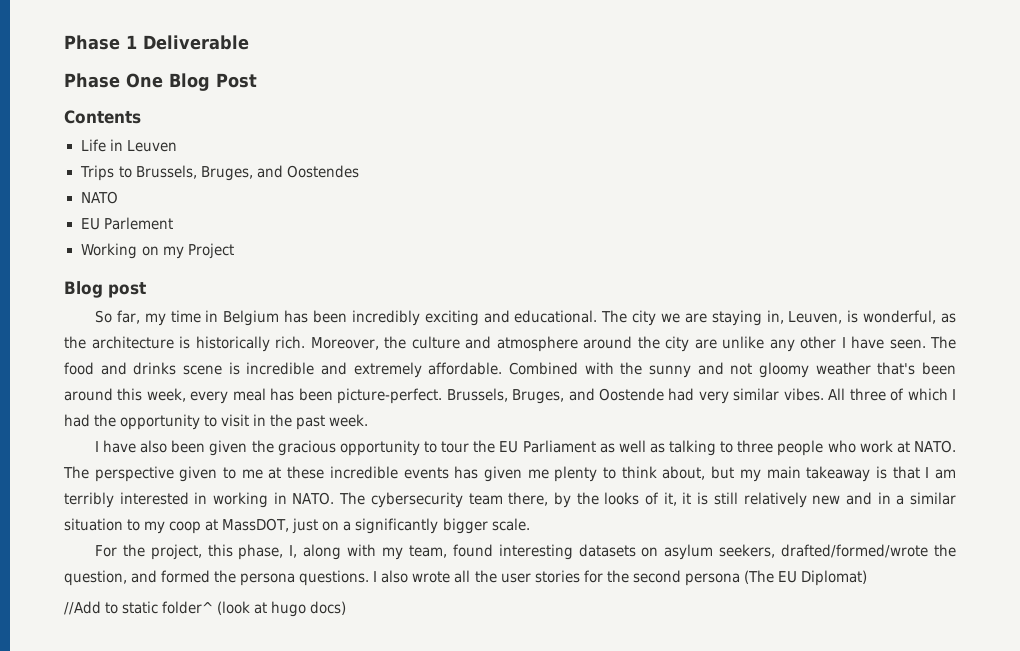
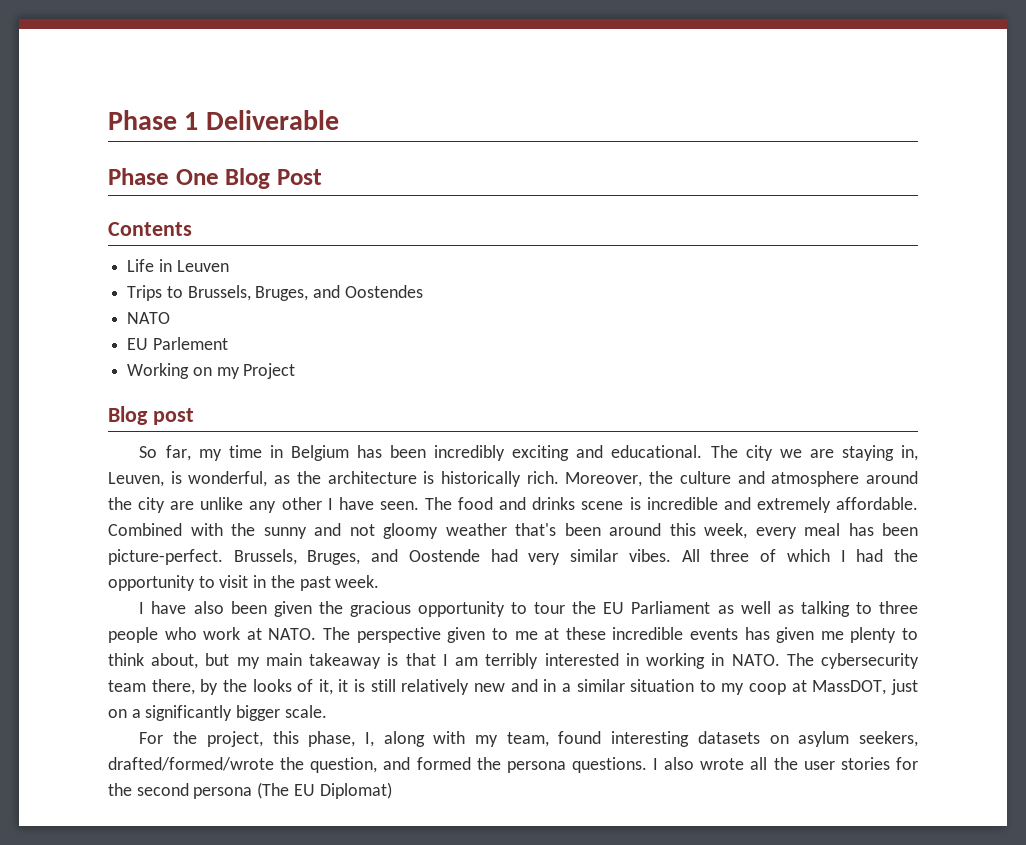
[64,601,347,617] // //Add to static folder^ (look at hugo docs) -> (392, 790) none

